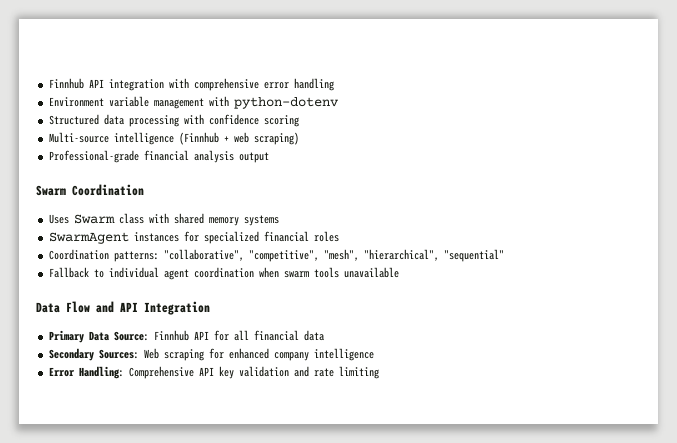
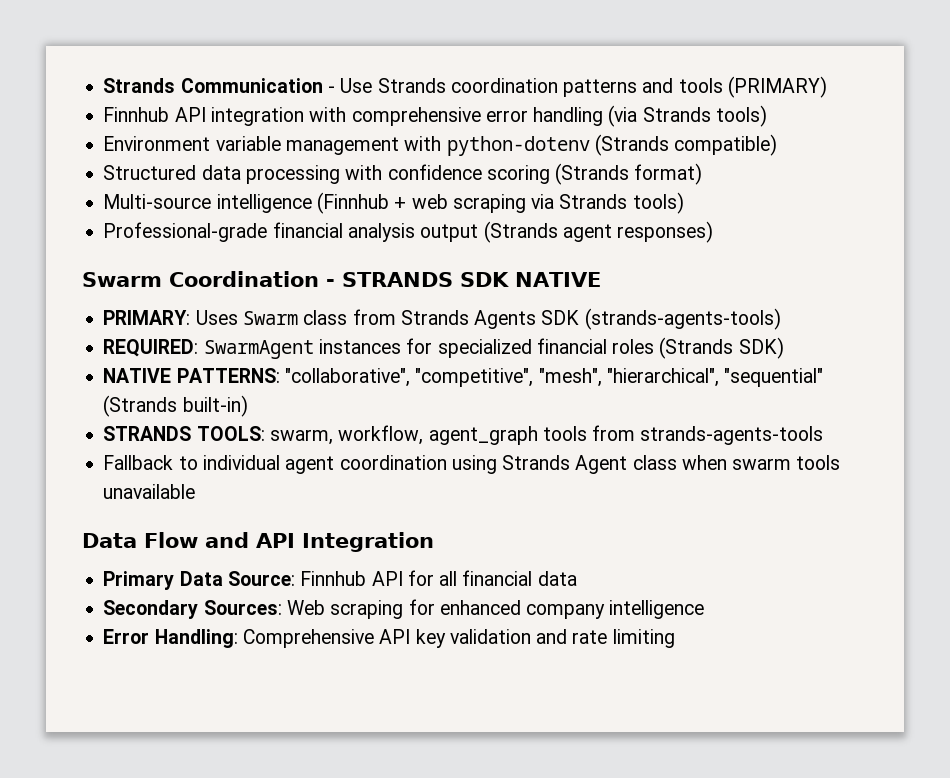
(48, 83) none -> [103,76,827,98] Strands Communication - Use Strands coordination patterns and tools (PRIMARY) //
(334, 84) none -> [608,105,767,127] (via Strands tools)
(339, 103) none -> [594,134,778,156] (Strands compatible)
(299, 121) none -> [555,163,703,185] (Strands format)
[253,132,299,145] scraping) -> [452,192,684,214] scraping via Strands tools)
(269, 157) none -> [483,221,714,243] (Strands agent responses)
[48,213,279,226] // Uses Swarm class with shared memory systems // -> [326,272,601,287] [103,308,781,330] [103,339,199,357] - STRANDS SDK NATIVE // PRIMARY: Uses Swarm class from Strands Agents SDK (strands-agents-tools) // REQUIRED:
[48,249,159,262] // Coordination patterns: -> [659,337,784,359] [103,368,280,383] (Strands SDK) // NATIVE PATTERNS:
(504, 255) none -> [103,395,248,417] [103,425,824,445] (Strands built-in) // STRANDS TOOLS: swarm, workflow, agent_graph tools from strands-agents-tools
(254, 272) none -> [451,455,677,474] using Strands Agent class

